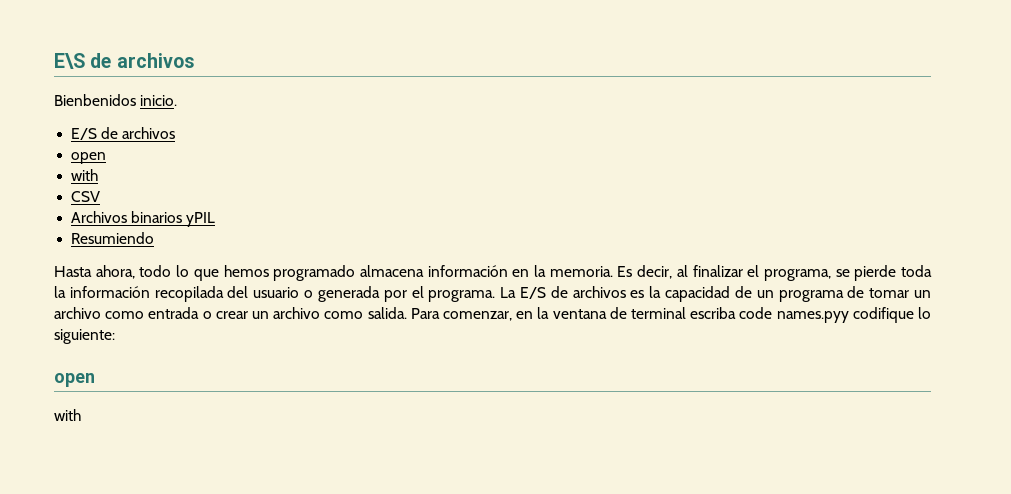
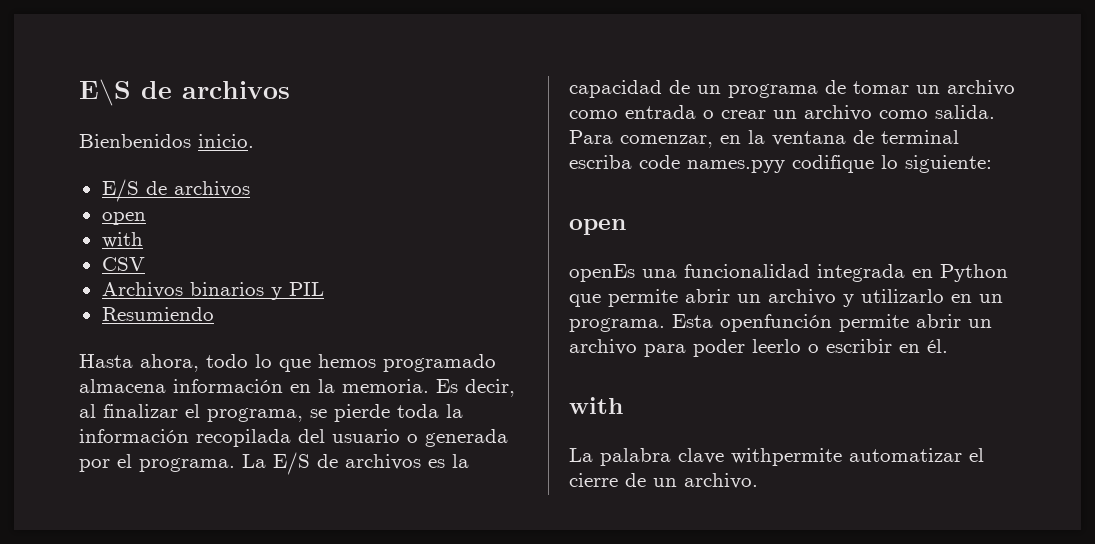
[186,212,216,227] yPIL -> [270,282,324,300] y PIL
[54,409,81,421] with -> [569,264,1008,282] [569,289,1003,307] [569,314,992,332] [569,339,948,357] [569,397,623,414] [569,448,984,466] [569,473,758,489] openEs una funcionalidad integrada en Python que permite abrir un archivo y utilizarlo en un programa. Esta openfunción permite abrir un archivo para poder leerlo o escribir en él. // with // La palabra clave withpermite automatizar el cierre de un archivo.

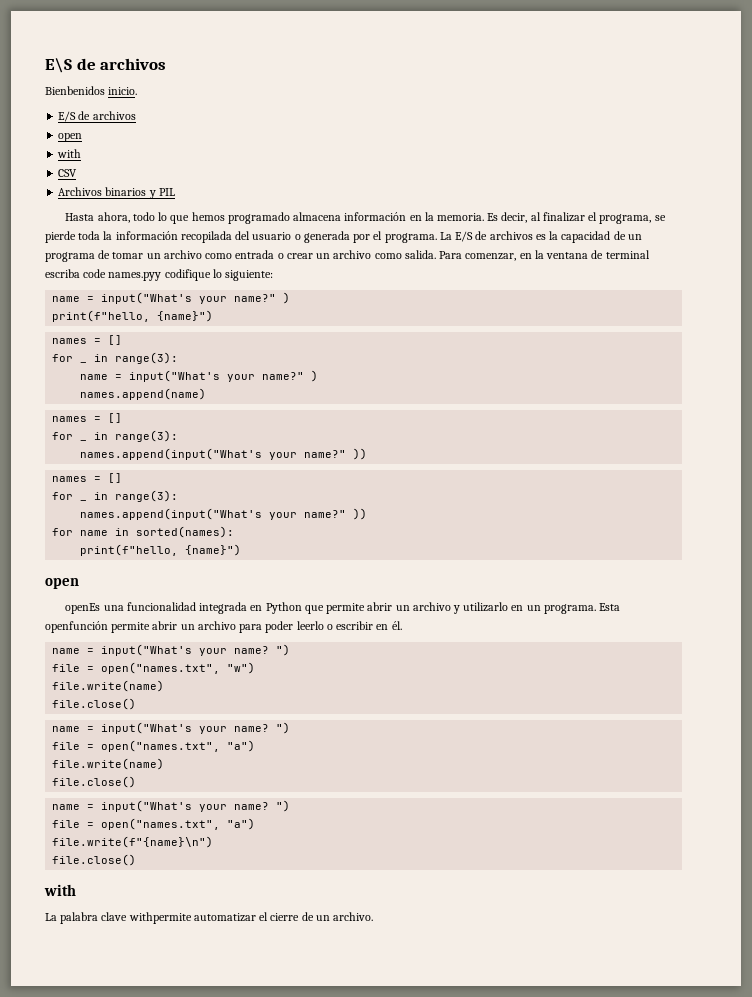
[101,307,214,321] // Resumiendo -> (175, 192) none
(992, 164) none -> [52,292,291,304] [52,310,214,322] [52,335,123,345] [52,354,74,362] [80,362,88,363] [94,352,179,364] [80,370,319,382] [80,388,207,400] [52,413,123,423] [52,432,74,440] [80,440,88,441] [94,430,179,442] [80,448,368,460] [52,473,123,483] [52,492,74,500] [80,500,88,501] [94,490,179,502] [80,508,368,520] [52,526,235,538] [80,544,242,556] // name = input("What's your name?" ) // print(f"hello, {name}") // names = [] // for _ in range(3): // name = input("What's your name?" ) // names.append(name) // names = [] // for _ in range(3): // names.append(input("What's your name?" )) // names = [] // for _ in range(3): // names.append(input("What's your name?" )) // for name in sorted(names): // print(f"hello, {name}")
(948, 346) none -> [52,644,291,656] [52,662,256,674] [52,680,165,692] [52,698,137,710] [52,722,291,734] [52,740,256,752] [52,758,165,770] [52,776,137,788] [52,800,291,812] [52,818,256,830] [52,836,214,848] [52,854,137,866] // name = input("What's your name? ") // file = open("names.txt", "w") // file.write(name) // file.close() // name = input("What's your name? ") // file = open("names.txt", "a") // file.write(name) // file.close() // name = input("What's your name? ") // file = open("names.txt", "a") // file.write(f"{name}\n") // file.close()

